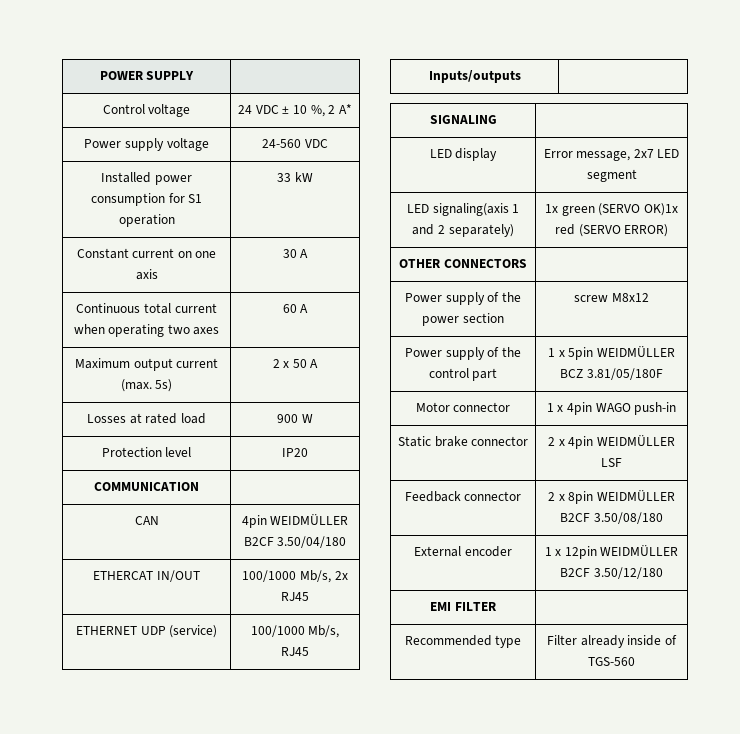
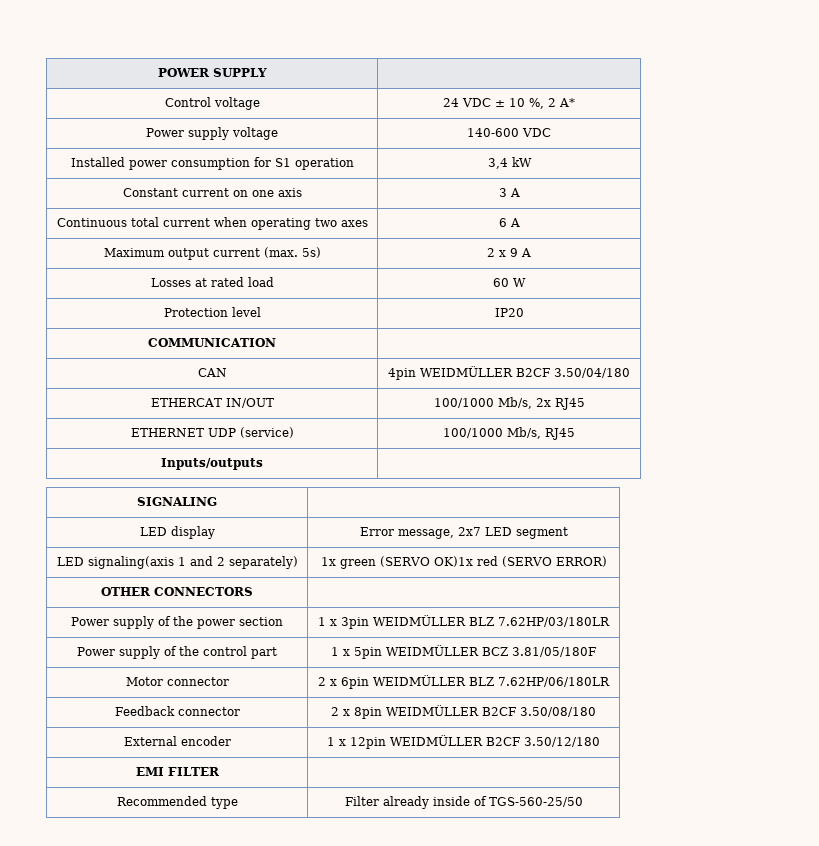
[262,139,302,148] 24-560 -> [467,128,519,137] 140-600
[277,173,292,182] 33 -> [487,158,508,169] 3,4
[282,249,297,258] 30 -> [498,188,507,197] 3
[282,304,297,313] 60 -> [498,218,507,227] 6
[292,359,307,368] 50 -> [510,248,518,257] 9
[277,414,299,423] 900 -> [493,278,509,287] 60
[574,293,649,302] screw M8x12 -> [318,615,610,629] 1 x 3pin WEIDMÜLLER BLZ 7.62HP/03/180LR
[546,402,677,415] [397,436,529,447] [548,435,675,449] [601,458,622,467] 1 x 4pin WAGO push-in // Static brake connector | 2 x 4pin WEIDMÜLLER LSF -> [318,675,610,689] 2 x 6pin WEIDMÜLLER BLZ 7.62HP/06/180LR
[588,657,635,666] TGS-560 -> [488,797,583,807] TGS-560-25/50

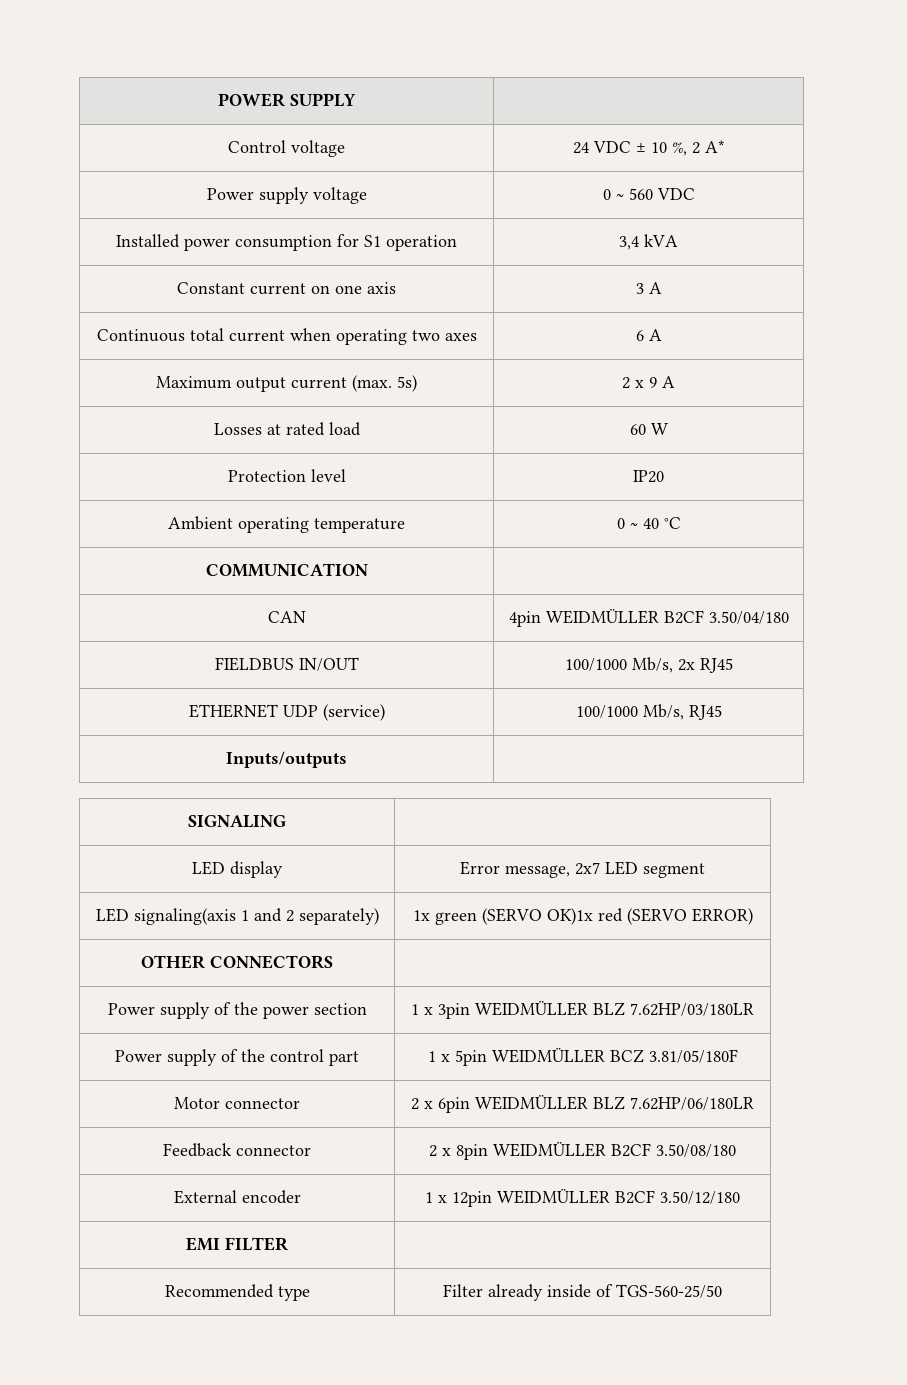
[467,128,519,137] 140-600 -> [602,188,653,200] 0 ~ 560
[511,157,532,167] kW -> [644,234,678,247] kVA
(524, 312) none -> [168,516,405,533] [616,517,681,529] // Ambient operating temperature | 0 ~ 40 °C
[150,398,222,407] ETHERCAT -> [214,657,294,671] FIELDBUS

